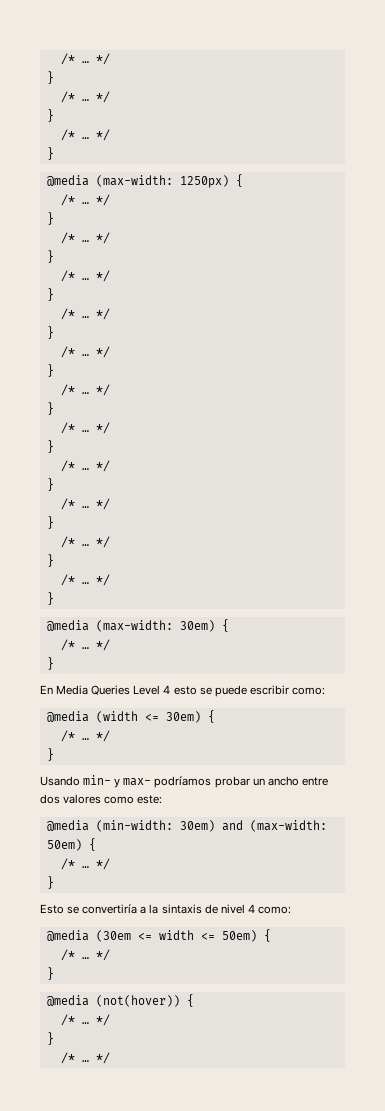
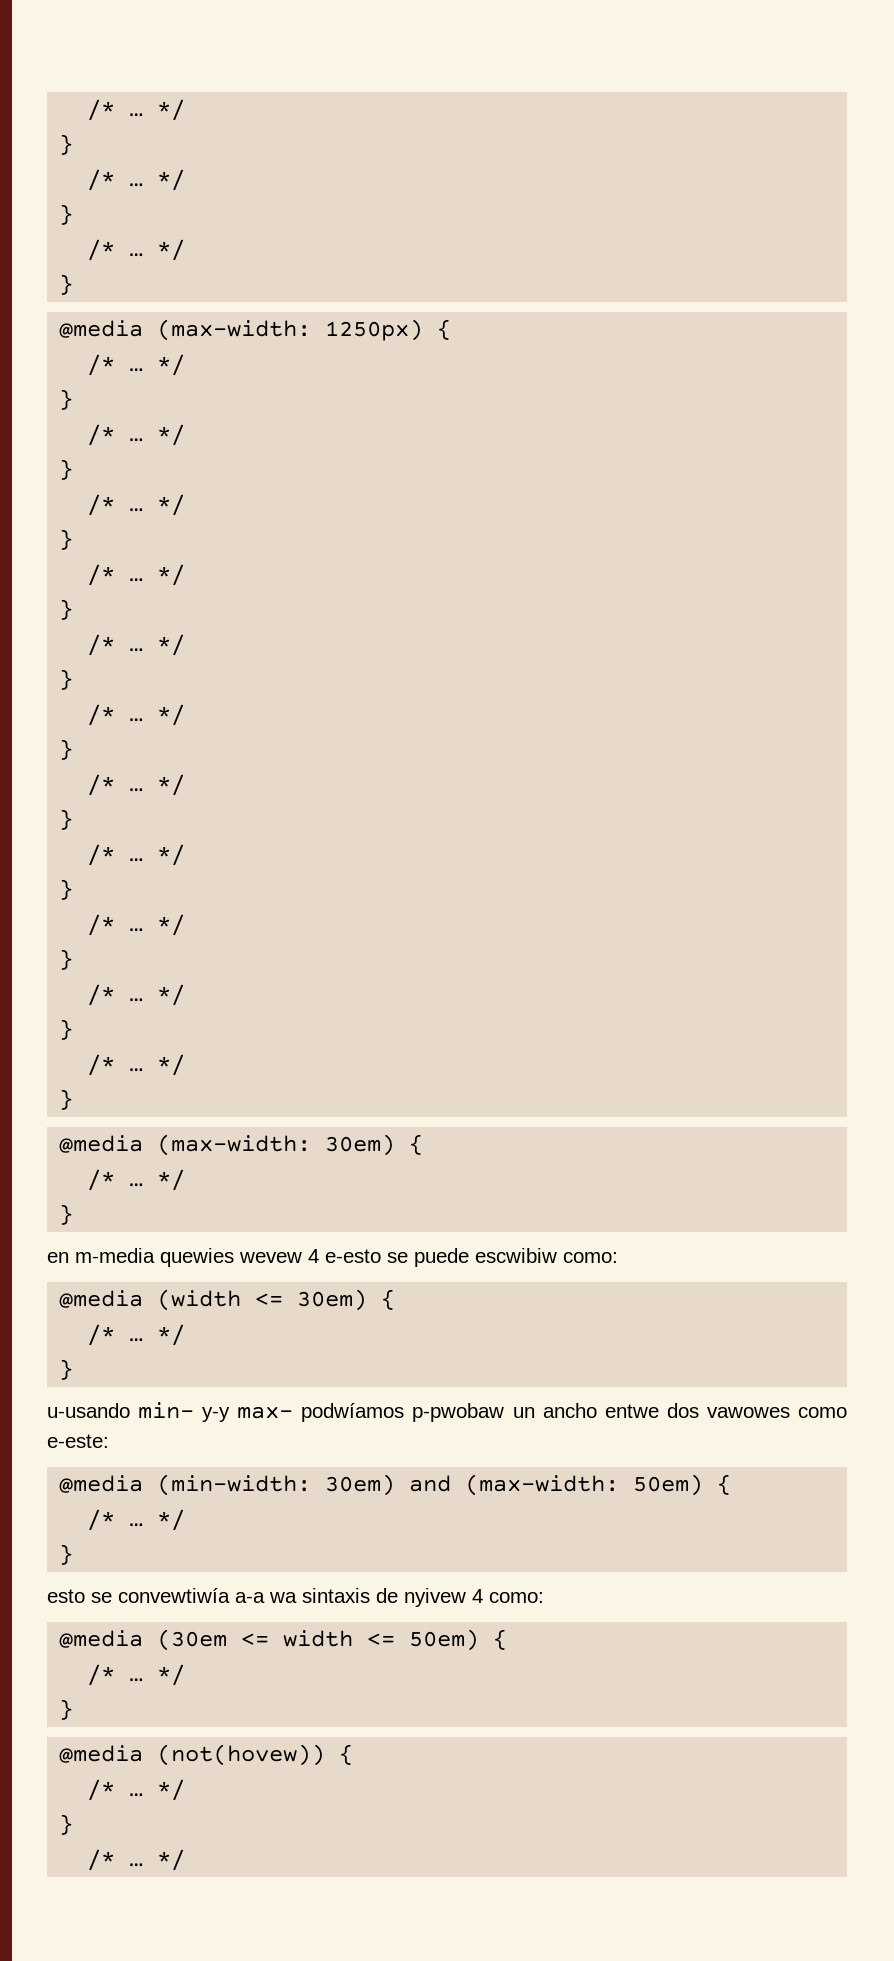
[40,685,197,695] En Media Queries Level 4 esto -> [47,1248,381,1267] en m-media quewies wevew 4 e-esto
[249,685,289,695] escribir -> [475,1248,557,1263] escwibiw
[40,775,328,788] [40,794,163,804] Usando min- y max- podríamos probar un ancho entre dos valores como este: -> [47,1402,847,1422] [47,1434,109,1448] u-usando min- y-y max- podwíamos p-pwobaw un ancho entwe dos vawowes como e-este:
[40,904,159,914] Esto se convertiría a la -> [47,1588,297,1603] esto se convewtiwía a-a wa
[220,904,245,914] nivel -> [404,1588,466,1607] nyivew
[95,995,180,1007] (not(hover)) -> [157,1744,326,1766] (not(hovew))

